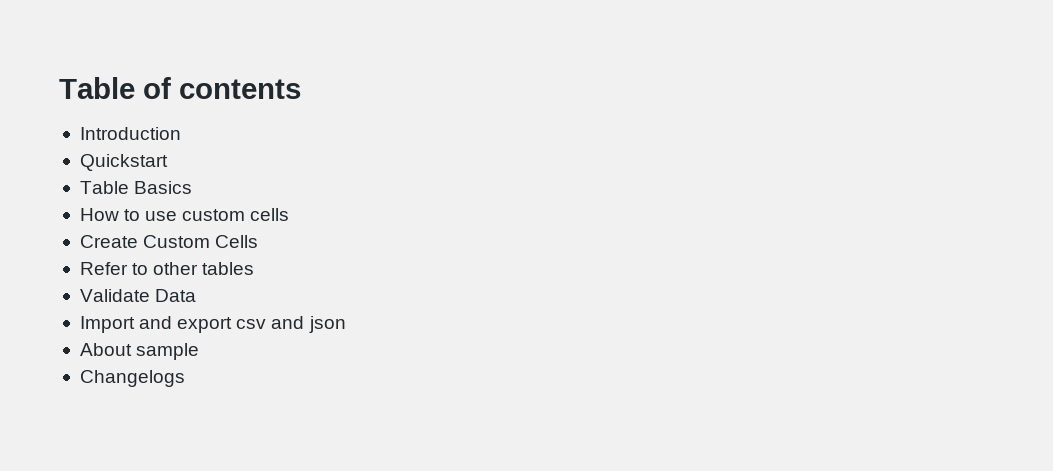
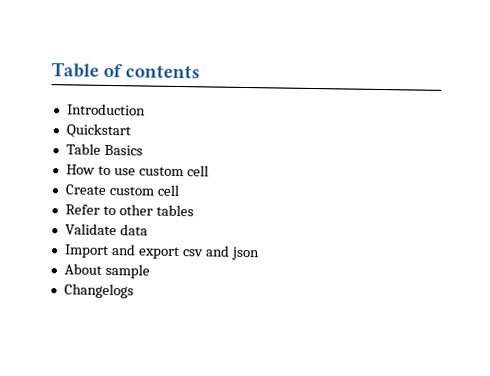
[250,208,290,221] cells -> [186,165,209,177] cell
[143,235,259,248] Custom Cells -> [108,184,180,197] custom cell
[155,289,197,302] Data -> [119,224,148,236] data

